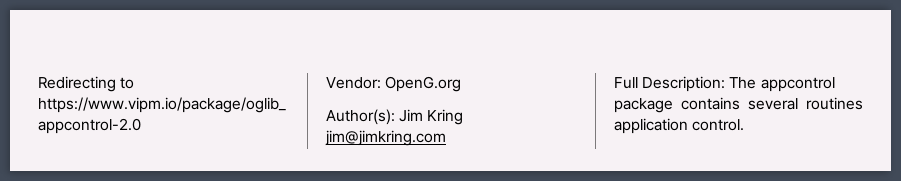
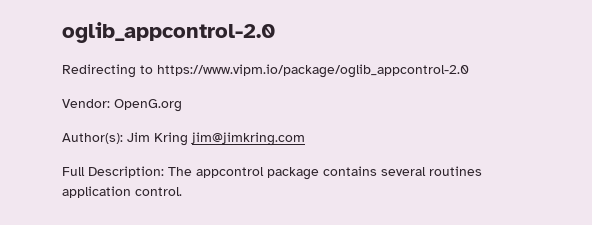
(38, 84) none -> [62,22,275,43] oglib_appcontrol-2.0 //

